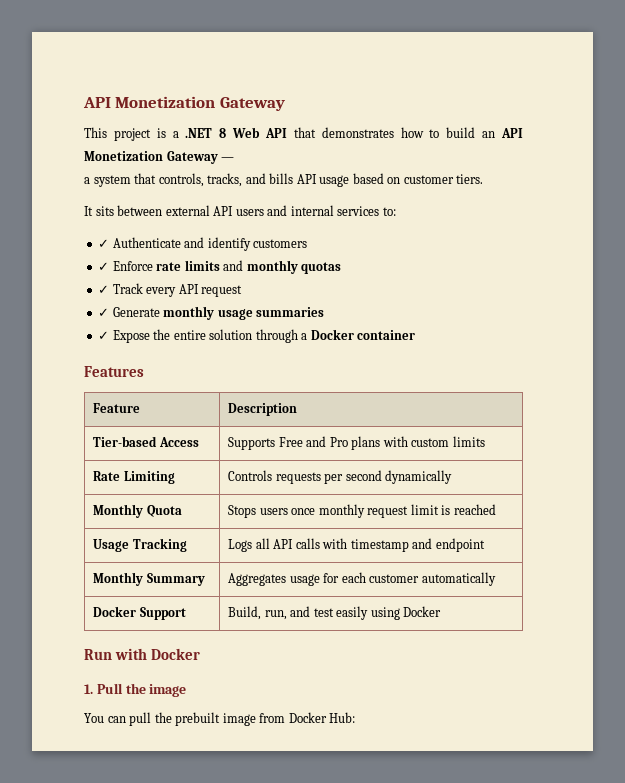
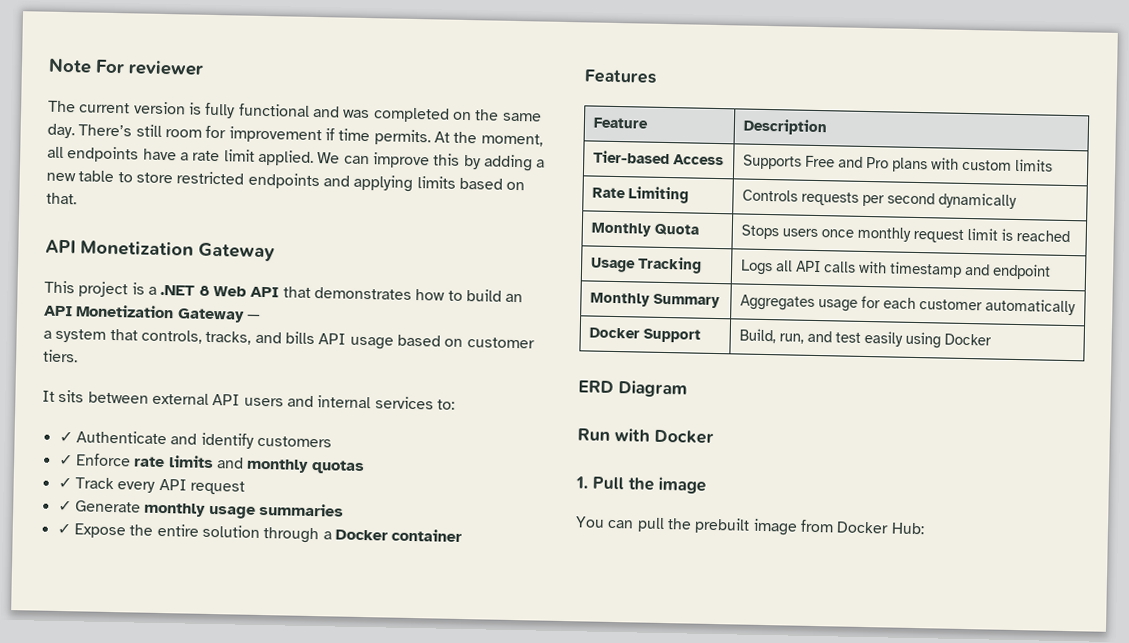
(83, 102) none -> [48,57,204,76] [48,100,542,123] [47,123,543,147] [47,146,546,172] [46,170,526,192] [46,192,77,205] Note For reviewer // The current version is fully functional and was completed on the same day. There’s still room for improvement if time permits. At the moment, all endpoints have a rate limit applied. We can improve this by adding a new table to store restricted endpoints and applying limits based on that. //
(442, 611) none -> [578,380,687,398] // ERD Diagram

